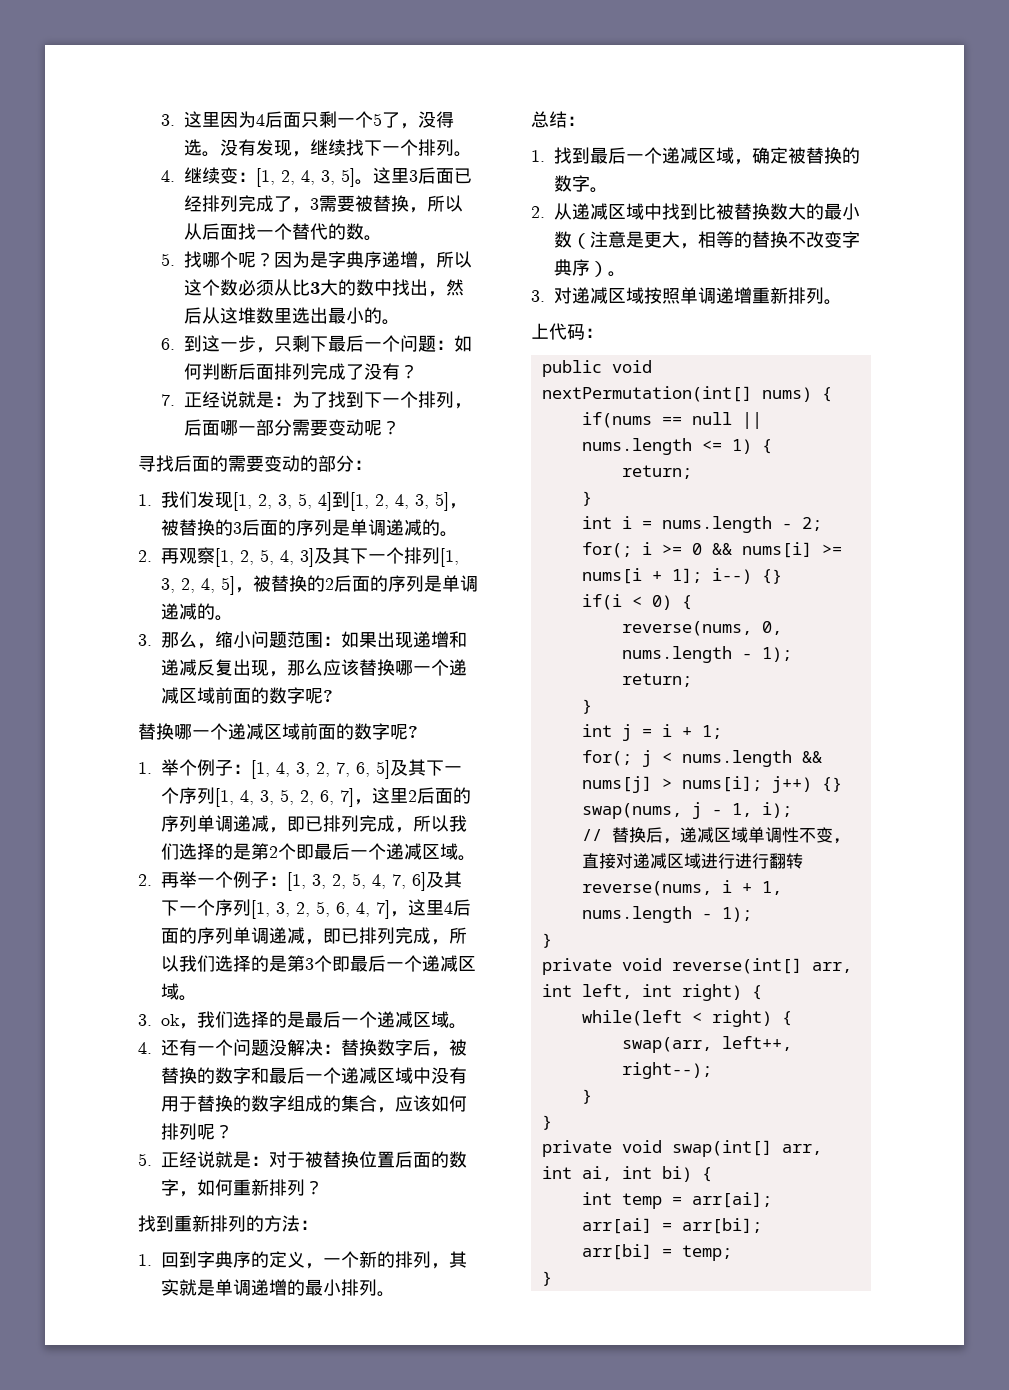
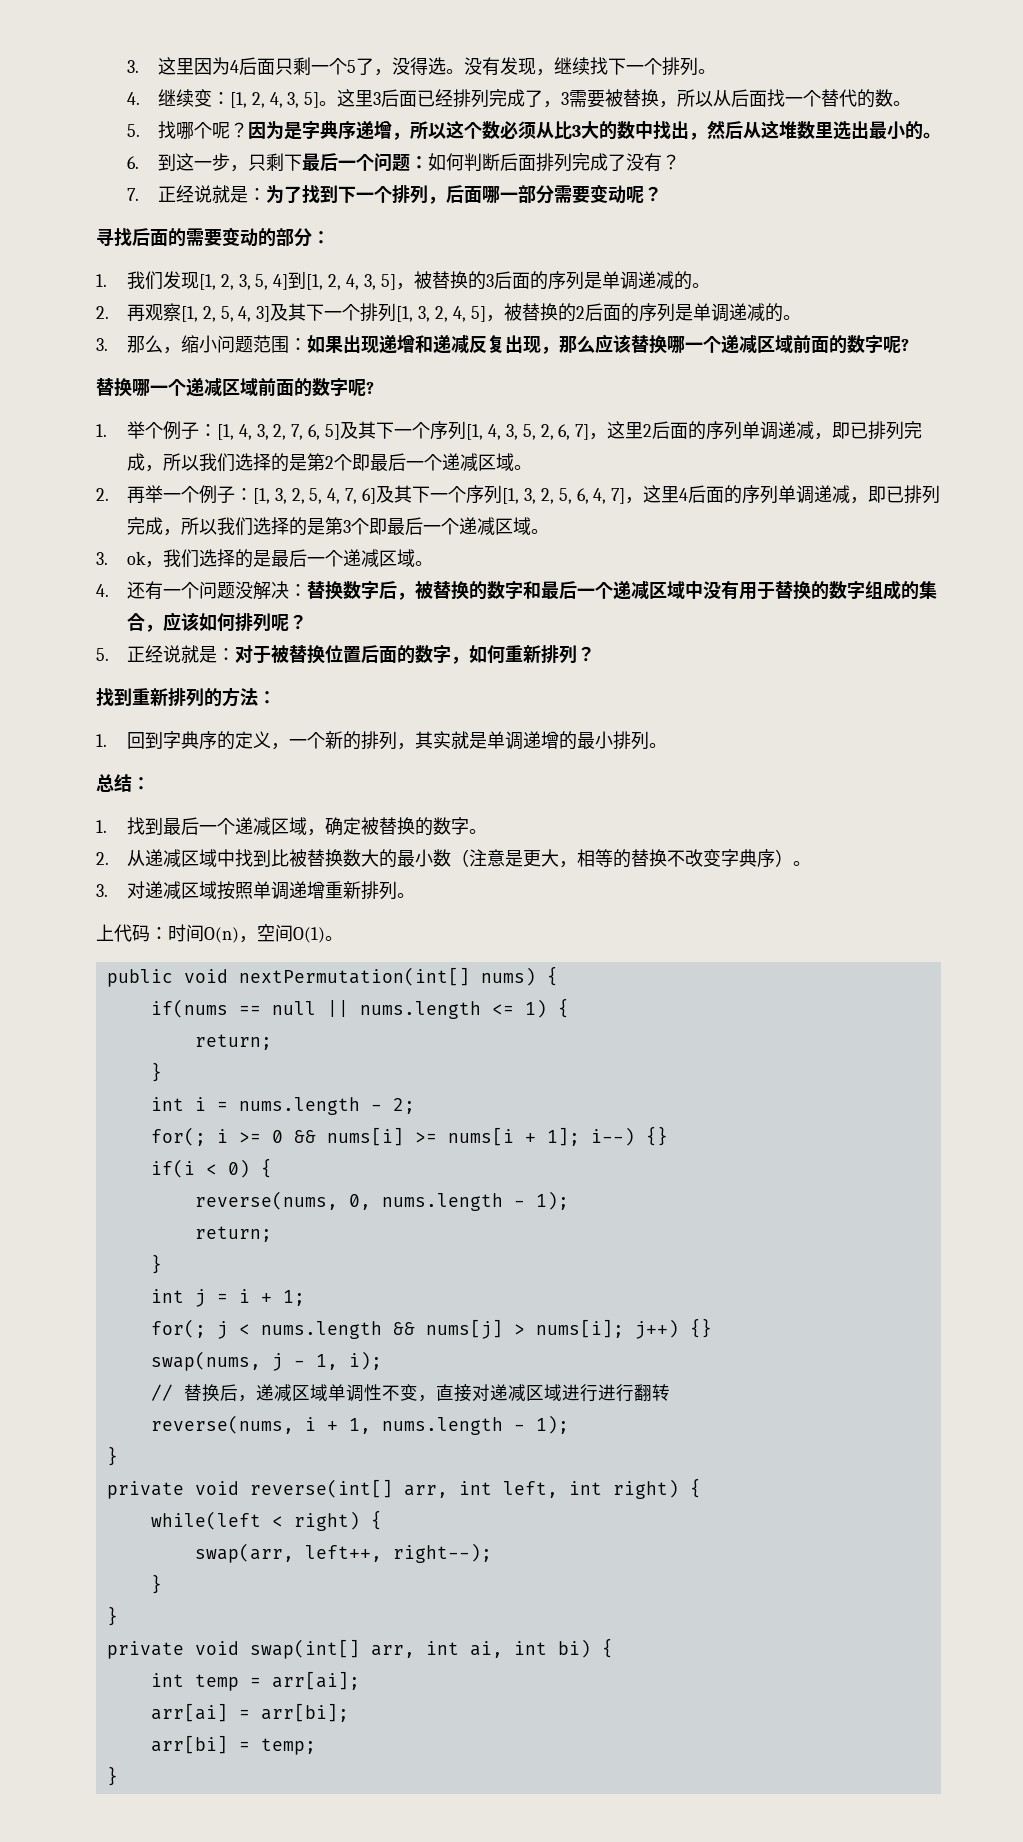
(603, 333) none -> [168,924,343,943] 时间O(n)，空间O(1)。

